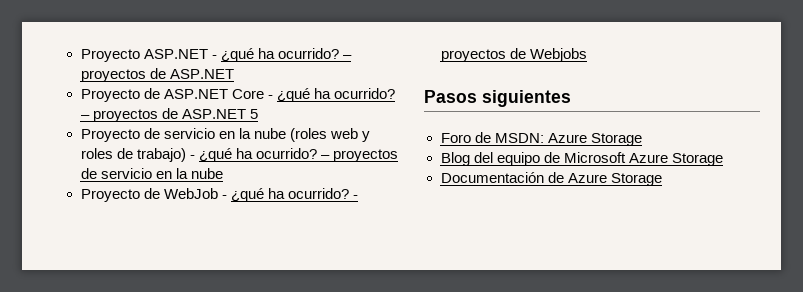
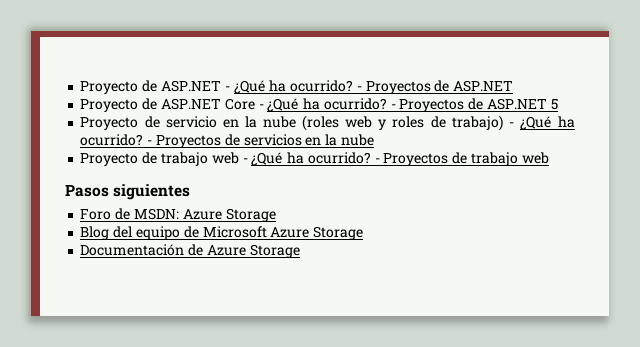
[80,49,140,62] Proyecto -> [80,80,158,94] Proyecto de
[220,48,352,62] [80,69,146,82] ¿qué ha ocurrido? – proyectos -> [233,80,431,94] ¿Qué ha ocurrido? - Proyectos
[276,88,395,102] [80,109,158,122] ¿qué ha ocurrido? – proyectos -> [267,98,465,112] ¿Qué ha ocurrido? - Proyectos
[198,148,398,162] [80,168,152,179] ¿qué ha ocurrido? – proyectos de servicio -> [519,116,575,130] [80,134,302,148] ¿Qué ha ocurrido? - Proyectos de servicios
[163,188,358,202] [440,48,587,62] WebJob - ¿qué ha ocurrido? - proyectos de Webjobs -> [160,152,549,166] trabajo web - ¿Qué ha ocurrido? - Proyectos de trabajo web

